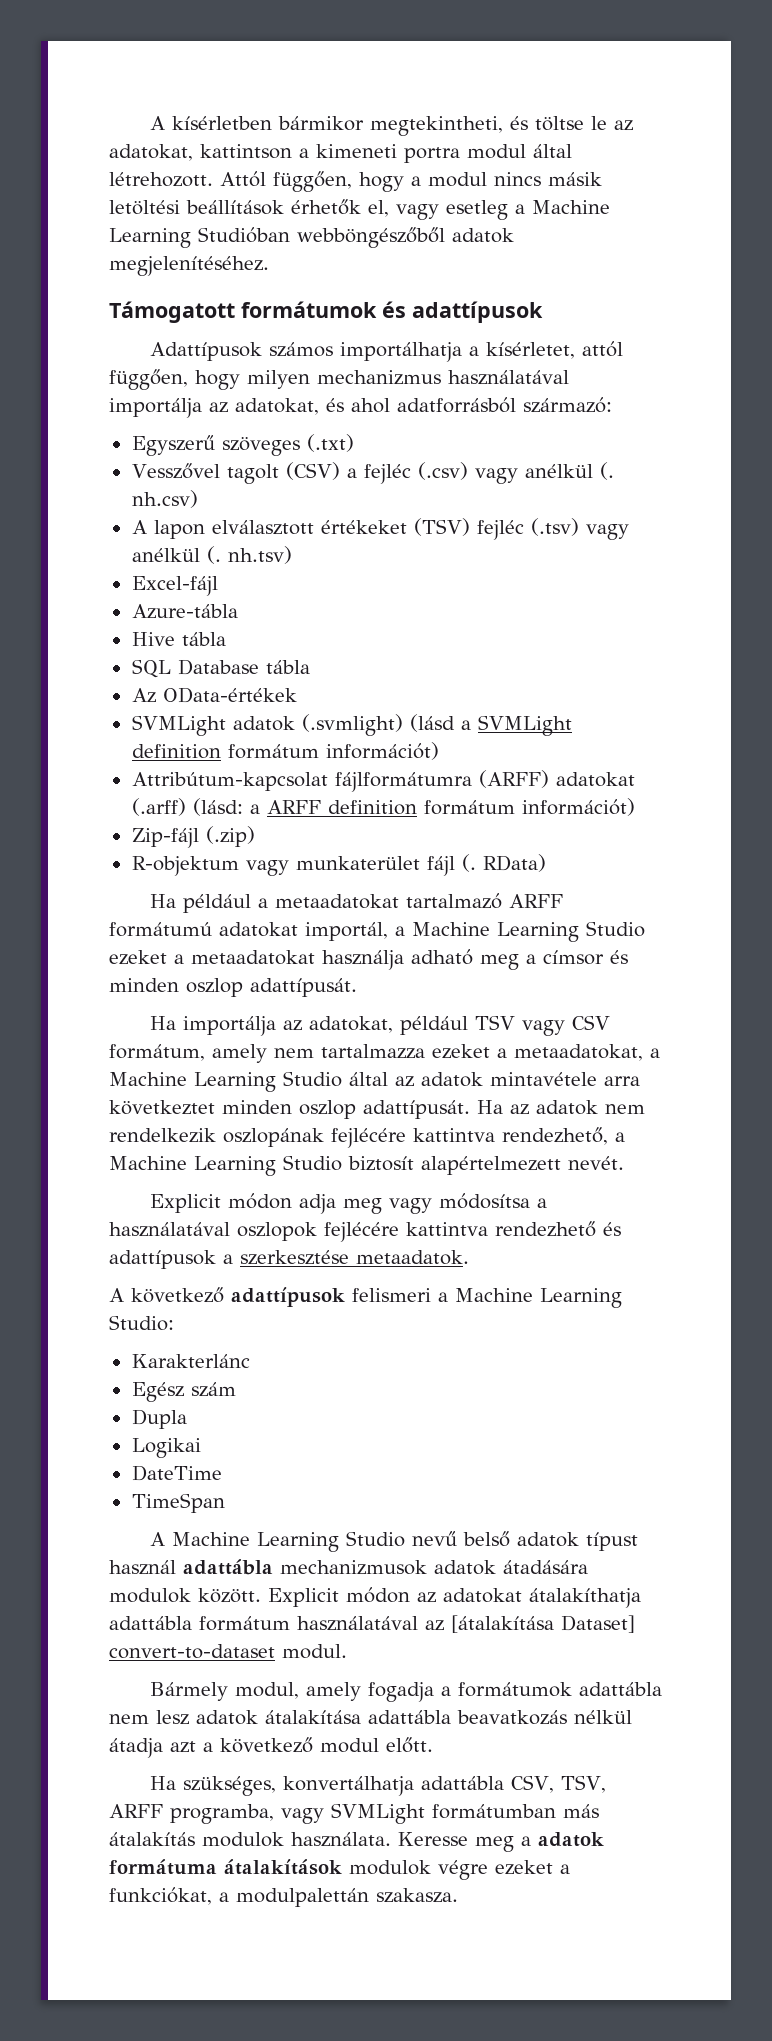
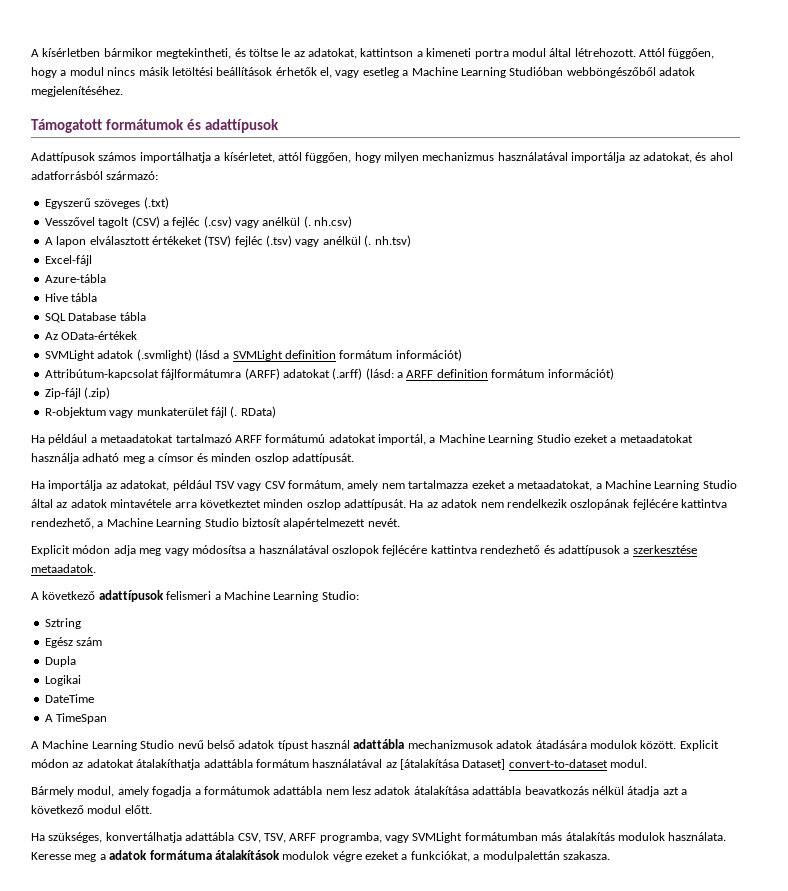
[131,1354,250,1368] Karakterlánc -> [44,618,81,629] Sztring
(222, 1473) none -> [44,714,53,722] A

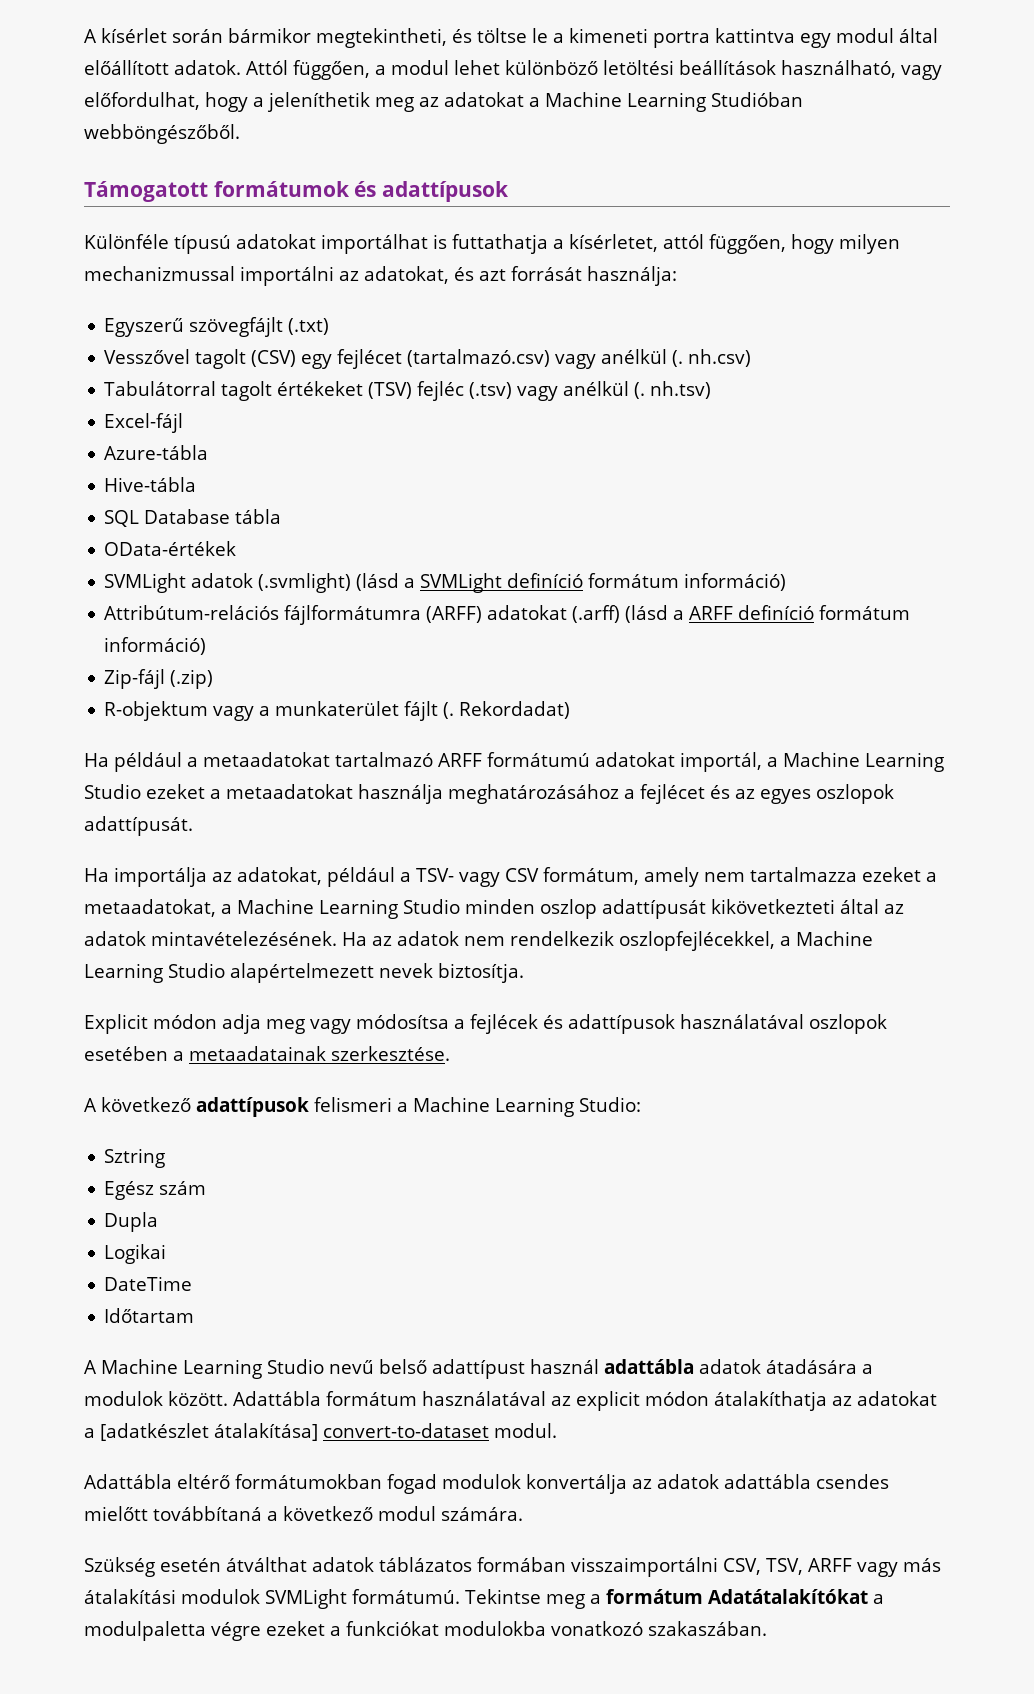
[31,48,101,57] A kísérletben -> [84,28,223,43] A kísérlet során
[293,48,715,59] [31,67,399,78] az adatokat, kattintson a kimeneti portra modul által létrehozott. Attól függően, hogy a modul nincs másik letöltési beállítások érhetők el, vagy esetleg -> [553,28,938,48] [84,60,942,80] [84,92,524,112] a kimeneti portra kattintva egy modul által előállított adatok. Attól függően, a modul lehet különböző letöltési beállítások használható, vagy előfordulhat, hogy a jeleníthetik meg az adatokat
[566,67,695,78] [31,86,123,97] webböngészőből adatok megjelenítéséhez. -> [84,124,240,144] webböngészőből.
[31,152,211,163] Adattípusok számos importálhatja -> [84,234,548,254] Különféle típusú adatokat importálhat is futtathatja
[422,152,733,163] [31,171,159,180] mechanizmus használatával importálja az adatokat, és ahol adatforrásból származó: -> [84,266,677,286] mechanizmussal importálni az adatokat, és azt forrását használja:
[94,199,141,209] szöveges -> [189,317,284,337] szövegfájlt
[162,216,232,228] a fejléc (.csv) -> [301,349,551,369] egy fejlécet (tartalmazó.csv)
[44,236,150,247] A lapon elválasztott -> [104,381,273,401] Tabulátorral tagolt
[44,293,98,302] Hive tábla -> [104,477,197,492] Hive-tábla
[44,332,58,340] Az -> (282, 516) none
[285,349,462,361] [44,369,159,380] definition formátum információt) // Attribútum-kapcsolat -> [507,573,787,591] [104,605,280,620] definíció formátum információ) // Attribútum-relációs
[365,368,394,380] (lásd: -> [625,605,669,623] (lásd
[436,368,614,380] definition formátum információt) -> [738,605,911,620] [104,637,207,655] definíció formátum információ)
[136,406,276,418] munkaterület fájl (. RData) -> [259,701,571,721] a munkaterület fájlt (. Rekordadat)
[82,453,289,464] adható meg a címsor és minden oszlop -> [448,784,894,804] meghatározásához a fejlécet és az egyes oszlopok
[214,481,235,489] TSV -> [400,868,454,882] a TSV-
[31,499,406,510] által az adatok mintavétele arra következtet minden oszlop adattípusát. -> [465,899,904,919] [84,931,337,946] minden oszlop adattípusát kikövetkezteti által az adatok mintavételezésének.
[570,499,727,510] [31,518,400,529] oszlopának fejlécére kattintva rendezhető, a Machine Learning Studio biztosít alapértelmezett nevét. -> [619,931,873,951] [84,963,524,983] oszlopfejlécekkel, a Machine Learning Studio alapértelmezett nevek biztosítja.
[258,545,697,556] [31,564,96,573] használatával oszlopok fejlécére kattintva rendezhető és adattípusok a szerkesztése metaadatok. -> [470,1014,887,1034] [84,1046,450,1061] fejlécek és adattípusok használatával oszlopok esetében a metaadatainak szerkesztése.
[44,713,108,724] A TimeSpan -> [104,1308,195,1323] Időtartam
[238,740,309,751] adatok típust -> [432,1359,525,1379] adattípust
[407,740,493,749] mechanizmusok -> (694, 1366) none
(587, 744) none -> [862,1364,873,1374] a
[679,740,719,751] [31,759,648,770] [31,786,687,797] [31,805,152,814] [31,832,727,843] [31,850,610,862] Explicit módon az adatokat átalakíthatja adattábla formátum használatával az [átalakítása Dataset] convert-to-dataset modul. // Bármely modul, amely fogadja a formátumok adattábla nem lesz adatok átalakítása adattábla beavatkozás nélkül átadja azt a következő modul előtt. // Ha szükséges, konvertálhatja adattábla CSV, TSV, ARFF programba, vagy SVMLight formátumban más átalakítás modulok használata. Keresse meg a adatok formátuma átalakítások modulok végre ezeket a funkciókat, a modulpalettán szakasza. -> [233,1391,937,1411] [84,1423,557,1441] [84,1474,889,1494] [84,1506,523,1521] [84,1557,941,1577] [84,1589,884,1609] [84,1621,767,1641] Adattábla formátum használatával az explicit módon átalakíthatja az adatokat a [adatkészlet átalakítása] convert-to-dataset modul. // Adattábla eltérő formátumokban fogad modulok konvertálja az adatok adattábla csendes mielőtt továbbítaná a következő modul számára. // Szükség esetén átválthat adatok táblázatos formában visszaimportálni CSV, TSV, ARFF vagy más átalakítási modulok SVMLight formátumú. Tekintse meg a formátum Adatátalakítókat a modulpaletta végre ezeket a funkciókat modulokba vonatkozó szakaszában.

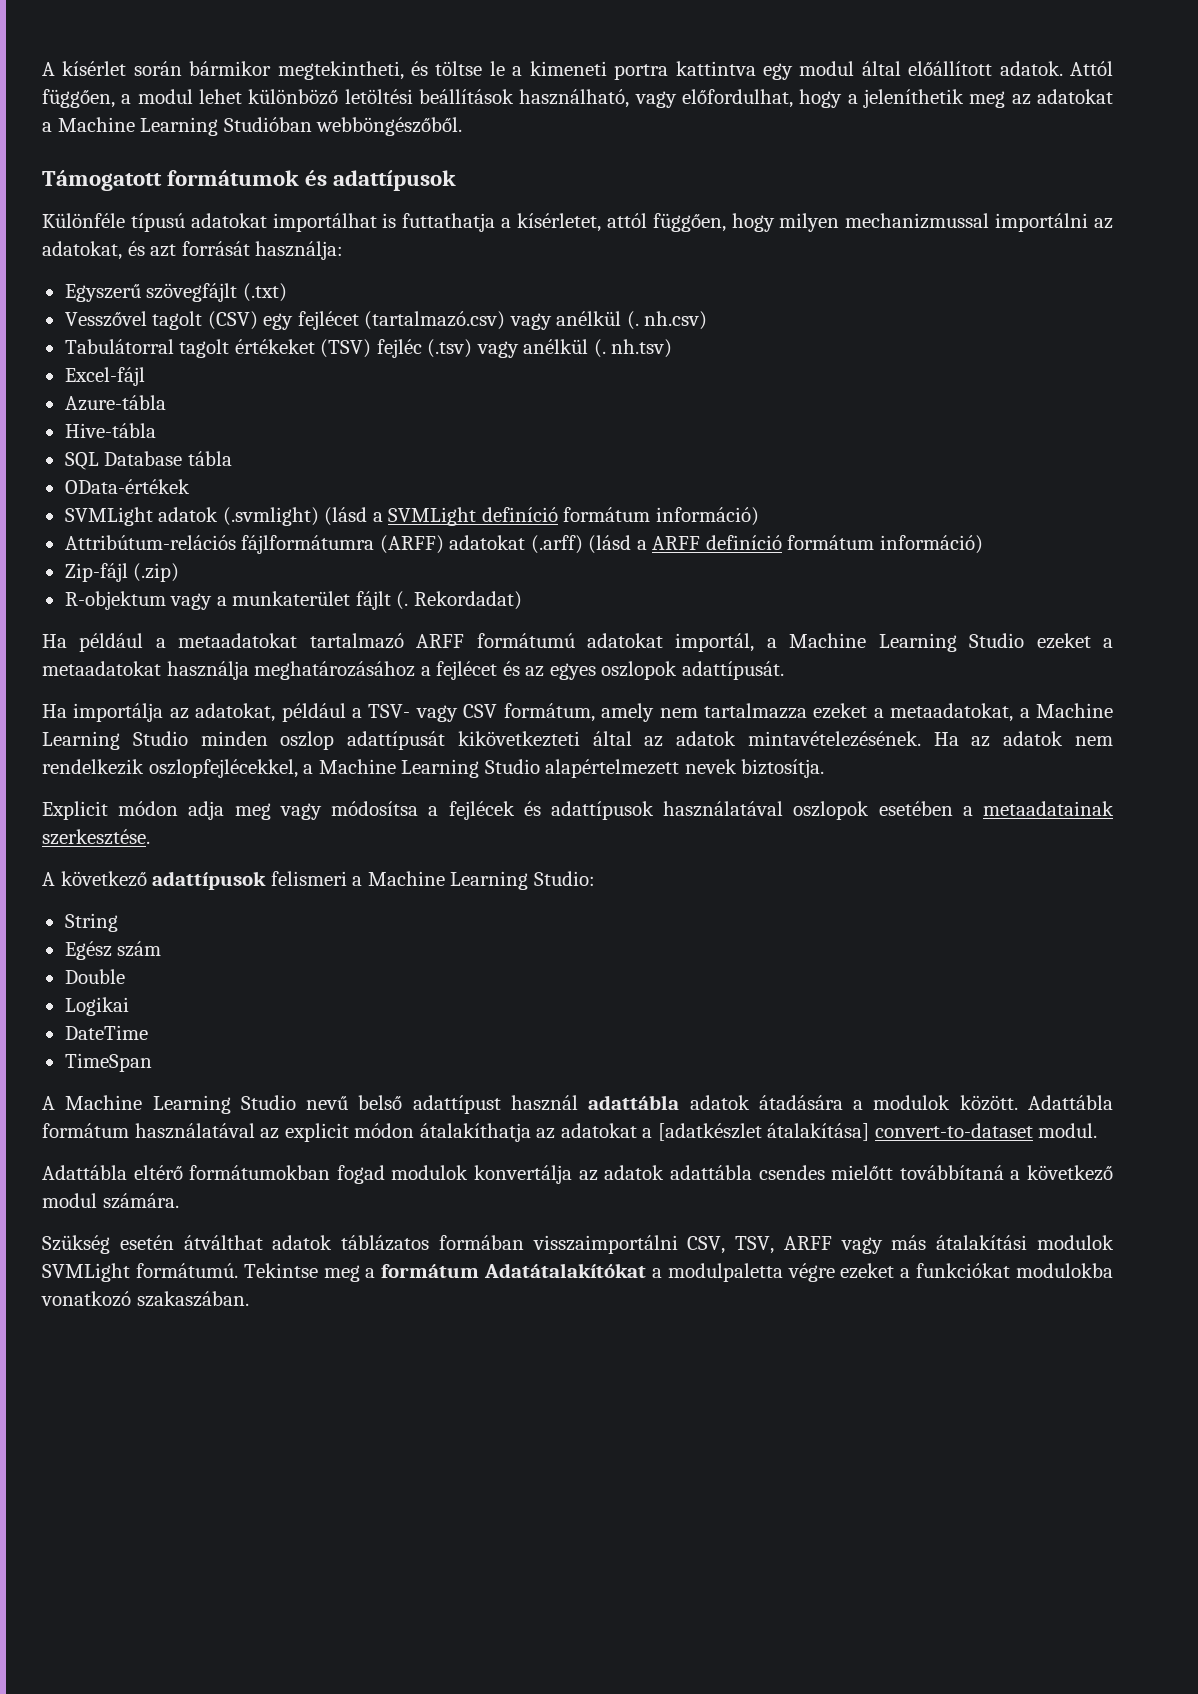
[104,1148,166,1168] Sztring -> [64,913,118,932] String
[104,1212,159,1232] Dupla -> [64,969,125,984] Double
[104,1308,195,1323] Időtartam -> [64,1053,152,1072] TimeSpan

